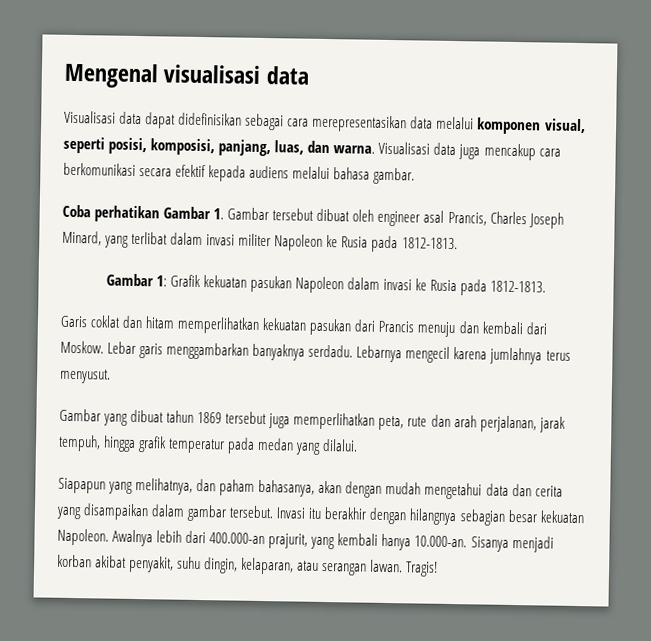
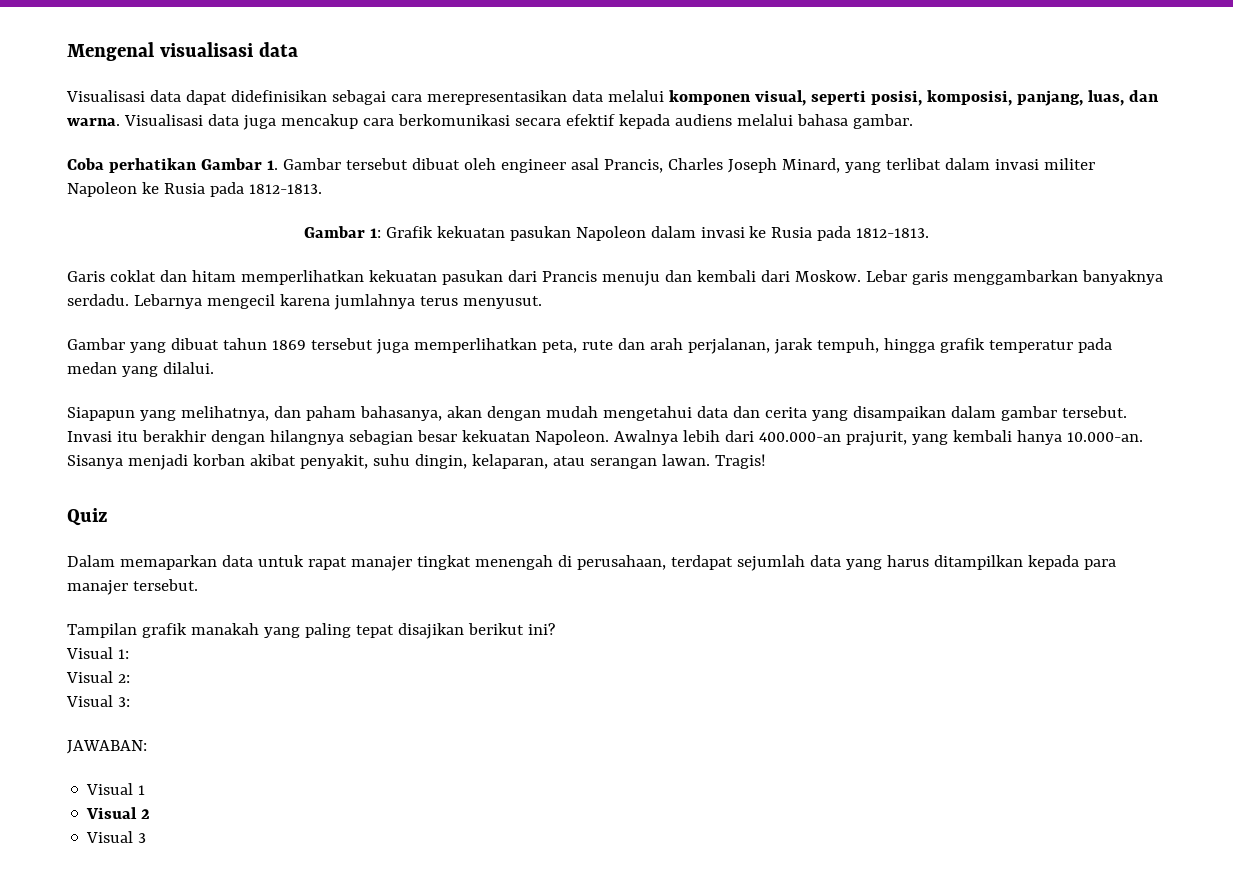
(439, 569) none -> [67,508,108,526] [67,555,1116,571] [67,579,198,595] [67,623,555,639] [66,647,129,659] [66,671,130,683] [66,695,130,707] [67,740,147,754] [86,783,146,795] [86,807,151,819] [86,831,147,843] // Quiz // Dalam memaparkan data untuk rapat manajer tingkat menengah di perusahaan, terdapat sejumlah data yang harus ditampilkan kepada para manajer tersebut. // Tampilan grafik manakah yang paling tepat disajikan berikut ini? // Visual 1: // Visual 2: // Visual 3: // JAWABAN: // Visual 1 // Visual 2 // Visual 3

